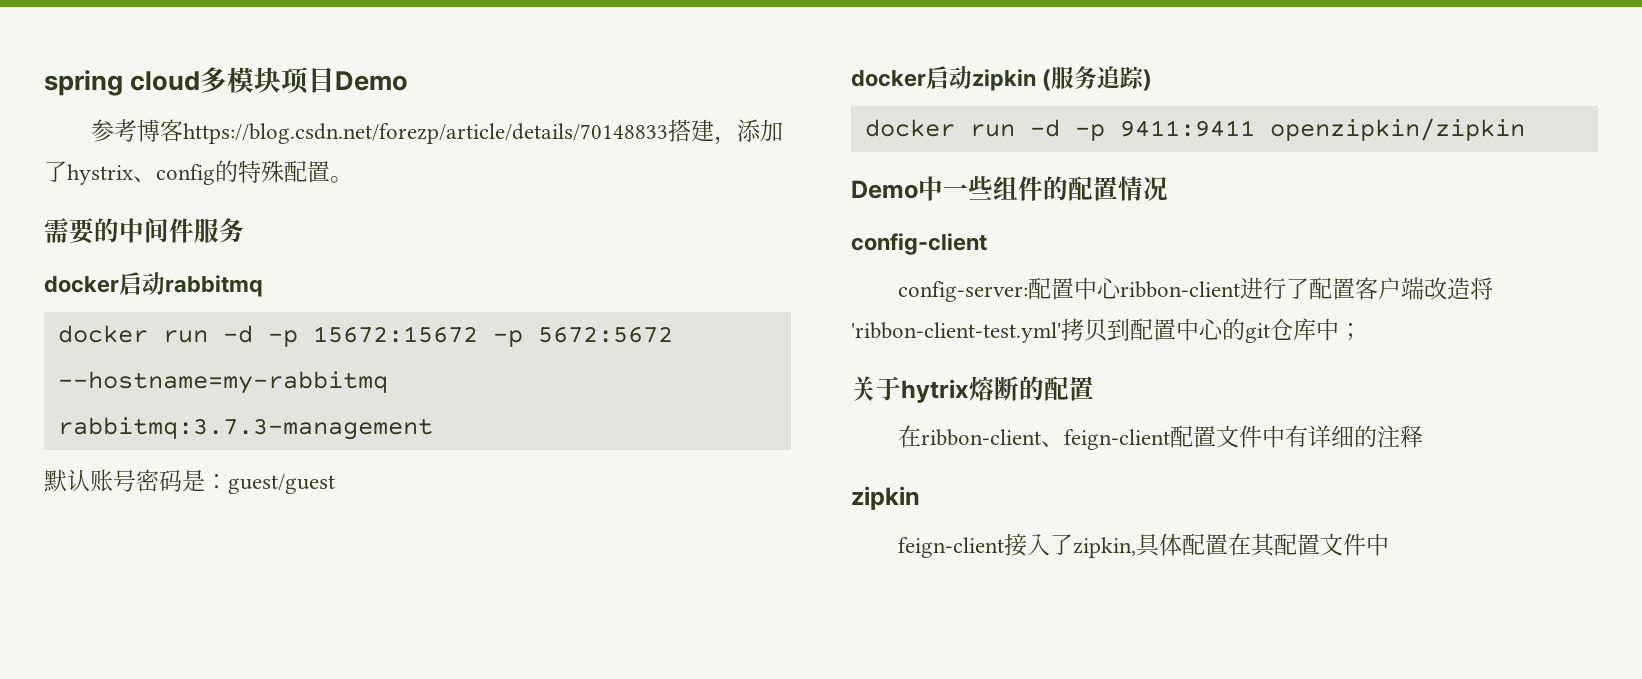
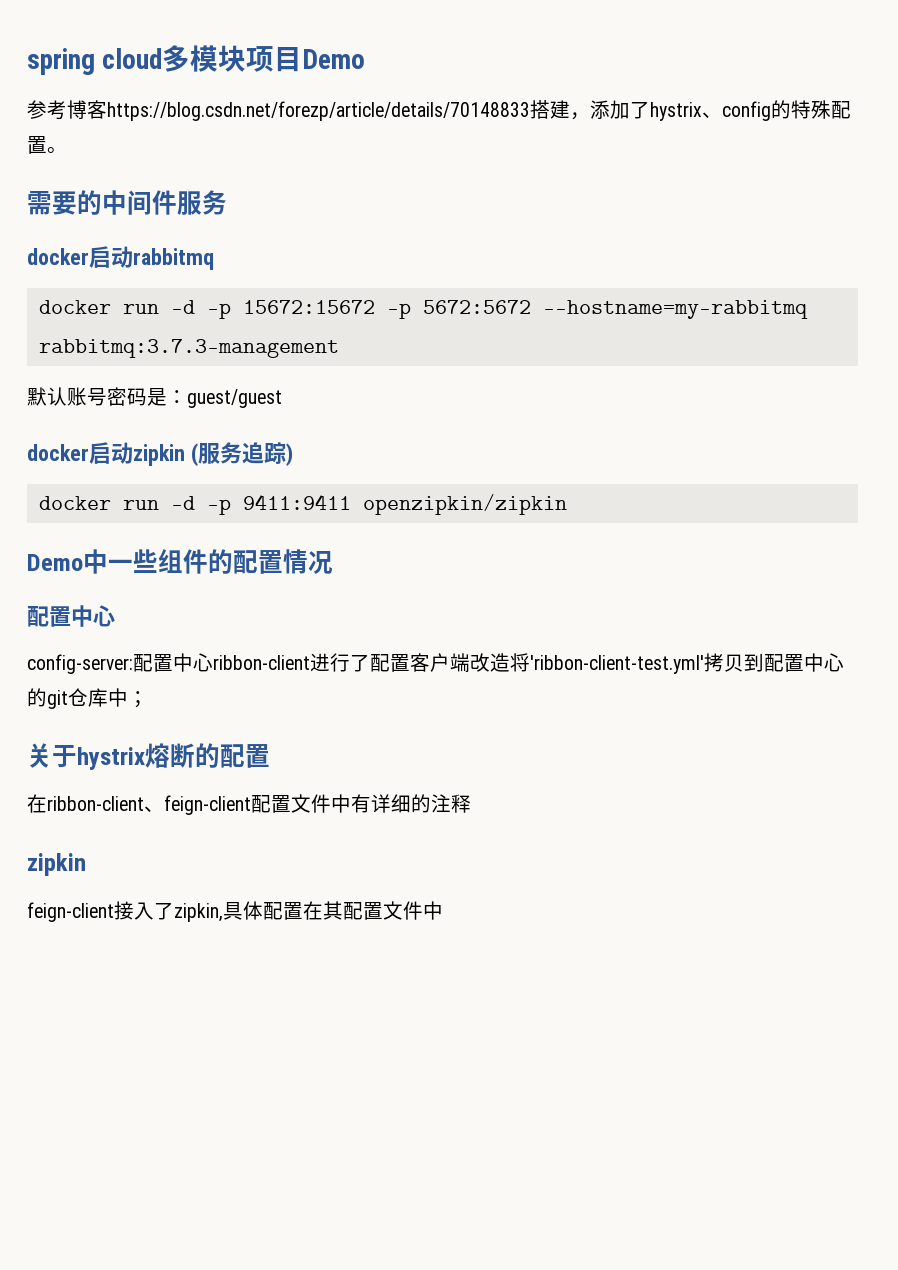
[851,233,987,255] config-client -> [27,605,115,627] 配置中心
[901,379,969,403] hytrix -> [77,747,145,770] hystrix

